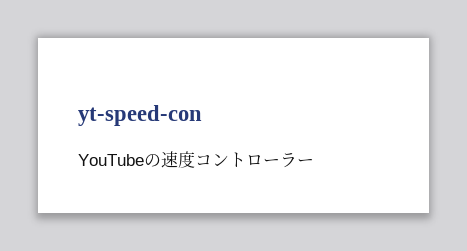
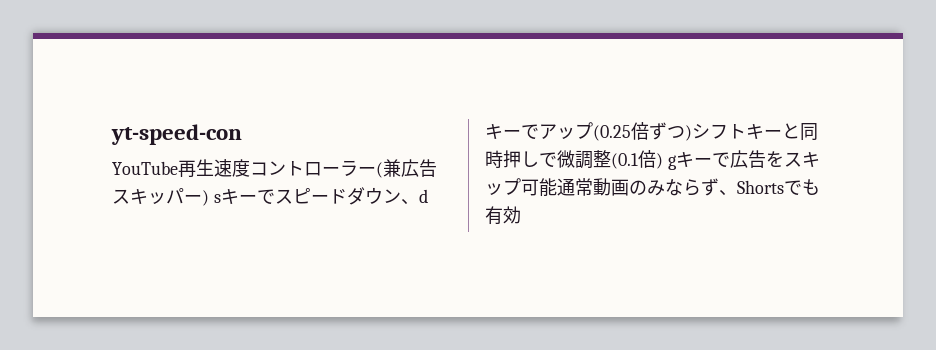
[144,154,161,167] の -> [178,159,214,178] 再生
(314, 162) none -> [376,159,437,178] [112,187,428,206] [485,122,818,141] [485,150,820,170] [485,178,820,197] [485,206,521,225] (兼広告スキッパー) sキーでスピードダウン、dキーでアップ(0.25倍ずつ)シフトキーと同時押しで微調整(0.1倍) gキーで広告をスキップ可能通常動画のみならず、Shortsでも有効

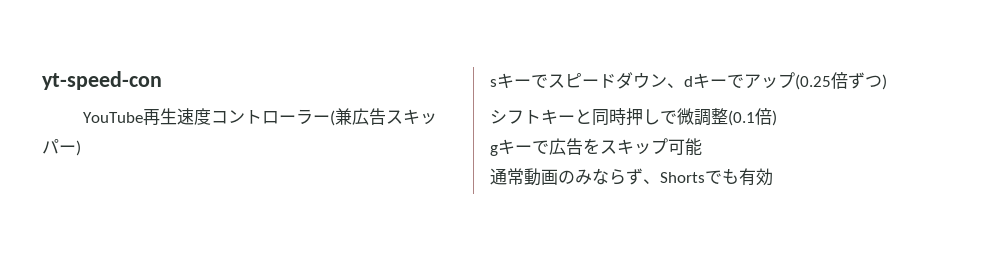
(209, 198) none -> (81, 148) //
(692, 133) none -> (887, 82) //
(663, 161) none -> (777, 118) //
(557, 187) none -> (702, 147) //

